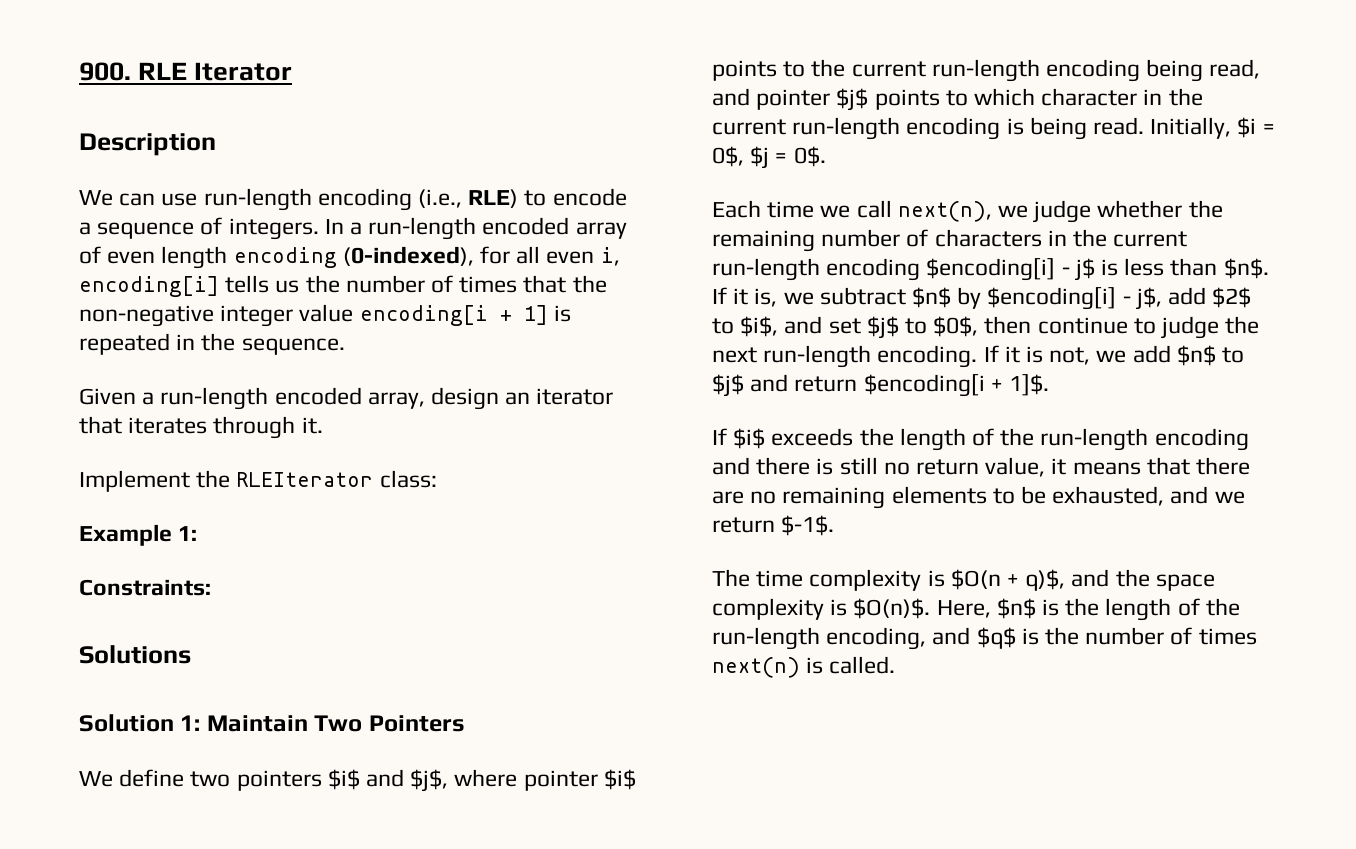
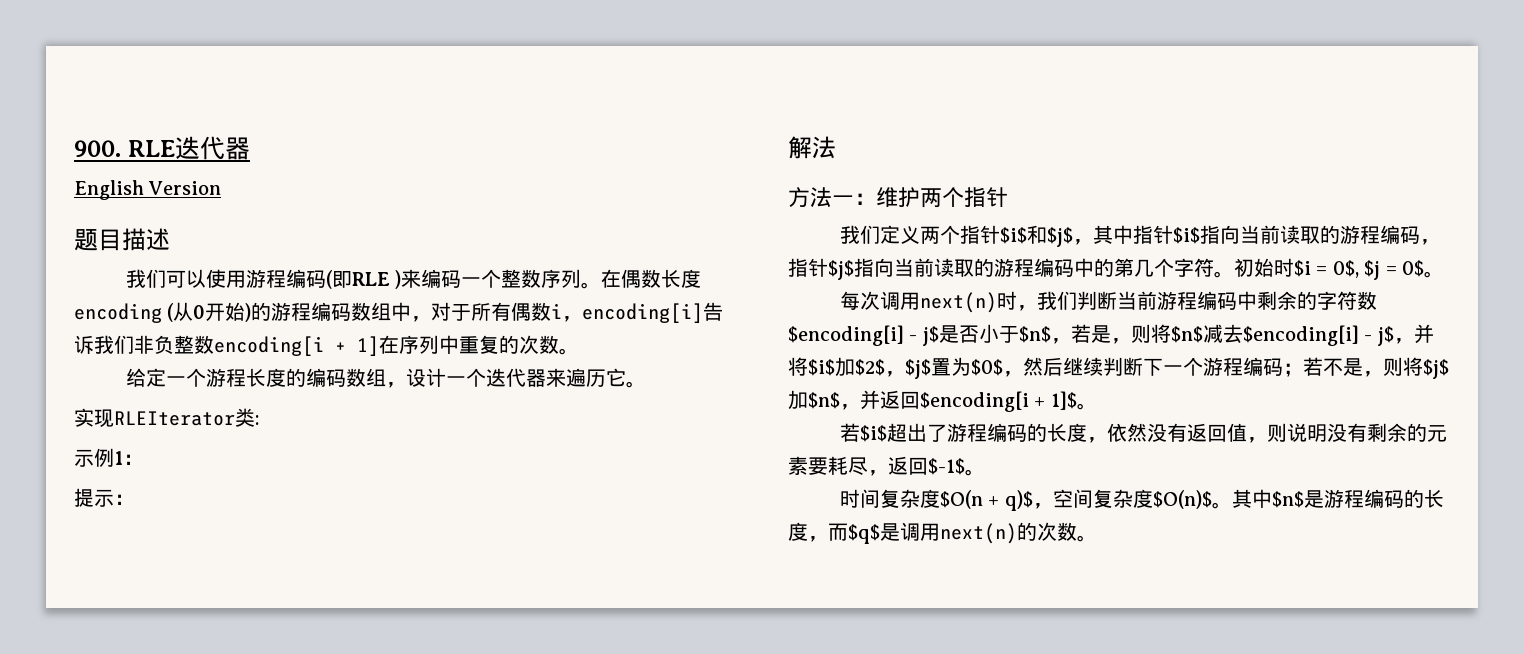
[194,62,293,81] [79,133,216,156] [79,188,627,211] [79,217,627,240] [79,246,620,269] [79,275,607,297] [79,304,571,327] [79,333,345,355] [79,387,614,410] [79,416,323,439] [79,470,437,492] [79,524,198,546] [79,579,211,596] [79,645,191,664] [79,714,465,732] [79,769,636,792] [712,59,1261,82] [712,88,1203,111] [712,117,1232,140] Iterator // Description // We can use run-length encoding (i.e., RLE) to encode a sequence of integers. In a run-length encoded array of even length encoding (0-indexed), for all even i, encoding[i] tells us the number of times that the non-negative integer value encoding[i + 1] is repeated in the sequence. // Given a run-length encoded array, design an iterator that iterates through it. // Implement the RLEIterator class: // Example 1: // Constraints: // Solutions // Solution 1: Maintain Two Pointers // We define two pointers $i$ and $j$, where pointer $i$ points to the current run-length encoding being read, and pointer $j$ points to which character in the current run-length encoding is being read. Initially, -> [174,136,250,160] [74,180,222,200] [74,228,170,251] [125,269,702,289] [74,302,724,323] [74,335,579,356] [125,368,646,388] [74,408,259,428] [74,448,143,467] [74,488,134,507] [788,136,836,159] [788,187,1008,208] [839,225,1440,247] [788,258,1294,280] 迭代器 // English Version // 题目描述 // 我们可以使用游程编码(即RLE )来编码一个整数序列。在偶数长度encoding (从0开始)的游程编码数组中，对于所有偶数i，encoding[i]告诉我们非负整数encoding[i + 1]在序列中重复的次数。 // 给定一个游程长度的编码数组，设计一个迭代器来遍历它。 // 实现RLEIterator类: // 示例1： // 提示： // 解法 // 方法一：维护两个指针 // 我们定义两个指针$i$和$j$，其中指针$i$指向当前读取的游程编码，指针$j$指向当前读取的游程编码中的第几个字符。初始时
[793,146,826,167] [712,200,1223,223] [712,229,1188,252] [712,258,1269,281] [712,287,1252,310] [712,316,1260,339] [712,345,1245,368] [712,374,1050,397] [712,428,1249,451] [712,457,1251,477] [712,486,1245,509] [712,515,835,536] [712,569,1215,591] [712,598,1240,621] [712,627,1257,650] [712,656,896,678] 0$. // Each time we call next(n), we judge whether the remaining number of characters in the current run-length encoding $encoding[i] - j$ is less than $n$. If it is, we subtract $n$ by $encoding[i] - j$, add $2$ to $i$, and set $j$ to $0$, then continue to judge the next run-length encoding. If it is not, we add $n$ to $j$ and return $encoding[i + 1]$. // If $i$ exceeds the length of the run-length encoding and there is still no return value, it means that there are no remaining elements to be exhausted, and we return $-1$. // The time complexity is $O(n + q)$, and the space complexity is $O(n)$. Here, $n$ is the length of the run-length encoding, and $q$ is the number of times next(n) is called. -> [1402,260,1444,278] [839,291,1377,313] [788,324,1434,346] [788,357,1449,379] [788,390,1097,412] [839,423,1447,443] [788,456,985,476] [839,489,1444,511] [788,522,1097,544] 0$。 // 每次调用next(n)时，我们判断当前游程编码中剩余的字符数$encoding[i] - j$是否小于$n$，若是，则将$n$减去$encoding[i] - j$，并将$i$加$2$，$j$置为$0$，然后继续判断下一个游程编码；若不是，则将$j$加$n$，并返回$encoding[i + 1]$。 // 若$i$超出了游程编码的长度，依然没有返回值，则说明没有剩余的元素要耗尽，返回$-1$。 // 时间复杂度$O(n + q)$，空间复杂度$O(n)$。其中$n$是游程编码的长度，而$q$是调用next(n)的次数。

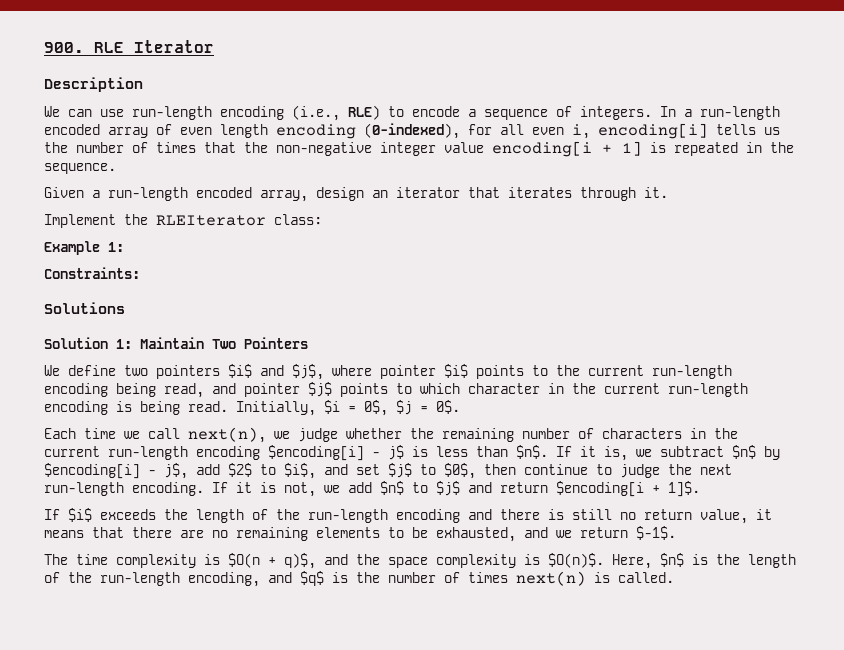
[174,136,250,160] [74,180,222,200] [74,228,170,251] [125,269,702,289] [74,302,724,323] [74,335,579,356] [125,368,646,388] [74,408,259,428] [74,448,143,467] [74,488,134,507] [788,136,836,159] [788,187,1008,208] [839,225,1440,247] [788,258,1294,280] 迭代器 // English Version // 题目描述 // 我们可以使用游程编码(即RLE )来编码一个整数序列。在偶数长度encoding (从0开始)的游程编码数组中，对于所有偶数i，encoding[i]告诉我们非负整数encoding[i + 1]在序列中重复的次数。 // 给定一个游程长度的编码数组，设计一个迭代器来遍历它。 // 实现RLEIterator类: // 示例1： // 提示： // 解法 // 方法一：维护两个指针 // 我们定义两个指针$i$和$j$，其中指针$i$指向当前读取的游程编码，指针$j$指向当前读取的游程编码中的第几个字符。初始时 -> [134,40,214,53] [44,77,143,92] [44,105,780,121] [44,123,780,139] [44,141,794,157] [44,163,116,174] [44,187,668,202] [44,214,322,228] [44,241,124,255] [44,267,140,279] [44,302,125,314] [44,337,308,349] [44,364,732,380] [44,382,748,398] [44,401,316,416] Iterator // Description // We can use run-length encoding (i.e., RLE) to encode a sequence of integers. In a run-length encoded array of even length encoding (0-indexed), for all even i, encoding[i] tells us the number of times that the non-negative integer value encoding[i + 1] is repeated in the sequence. // Given a run-length encoded array, design an iterator that iterates through it. // Implement the RLEIterator class: // Example 1: // Constraints: // Solutions // Solution 1: Maintain Two Pointers // We define two pointers $i$ and $j$, where pointer $i$ points to the current run-length encoding being read, and pointer $j$ points to which character in the current run-length encoding is being read. Initially,
[1402,260,1444,278] [839,291,1377,313] [788,324,1434,346] [788,357,1449,379] [788,390,1097,412] [839,423,1447,443] [788,456,985,476] [839,489,1444,511] [788,522,1097,544] 0$。 // 每次调用next(n)时，我们判断当前游程编码中剩余的字符数$encoding[i] - j$是否小于$n$，若是，则将$n$减去$encoding[i] - j$，并将$i$加$2$，$j$置为$0$，然后继续判断下一个游程编码；若不是，则将$j$加$n$，并返回$encoding[i + 1]$。 // 若$i$超出了游程编码的长度，依然没有返回值，则说明没有剩余的元素要耗尽，返回$-1$。 // 时间复杂度$O(n + q)$，空间复杂度$O(n)$。其中$n$是游程编码的长度，而$q$是调用next(n)的次数。 -> [436,400,460,414] [44,427,738,443] [44,445,780,461] [44,463,732,479] [44,481,700,497] [44,508,772,524] [44,526,676,542] [44,553,796,569] [44,571,674,587] 0$. // Each time we call next(n), we judge whether the remaining number of characters in the current run-length encoding $encoding[i] - j$ is less than $n$. If it is, we subtract $n$ by $encoding[i] - j$, add $2$ to $i$, and set $j$ to $0$, then continue to judge the next run-length encoding. If it is not, we add $n$ to $j$ and return $encoding[i + 1]$. // If $i$ exceeds the length of the run-length encoding and there is still no return value, it means that there are no remaining elements to be exhausted, and we return $-1$. // The time complexity is $O(n + q)$, and the space complexity is $O(n)$. Here, $n$ is the length of the run-length encoding, and $q$ is the number of times next(n) is called.

